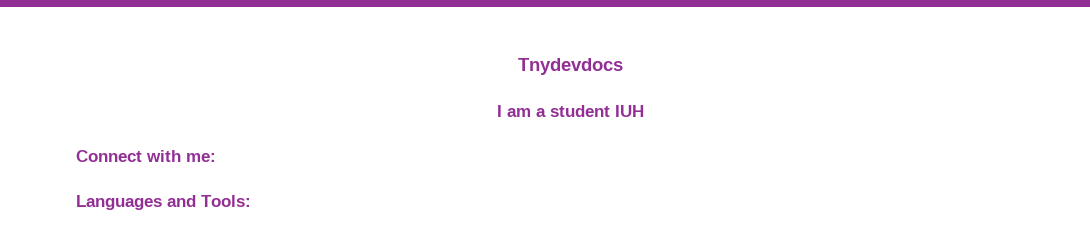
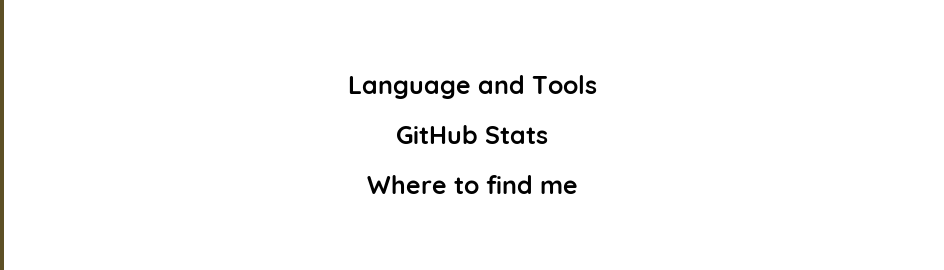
[518,58,623,75] [497,105,644,117] [76,150,216,162] [76,195,251,210] Tnydevdocs // I am a student IUH // Connect with me: // Languages and Tools: -> [347,75,597,99] [396,125,548,144] [366,175,578,194] Language and Tools // GitHub Stats // Where to find me

